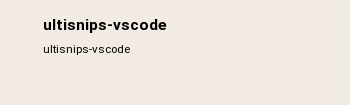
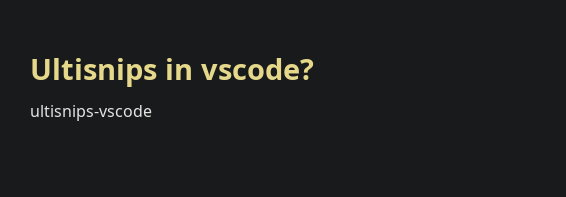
[43,19,167,33] ultisnips-vscode -> [30,58,314,87] Ultisnips in vscode?

